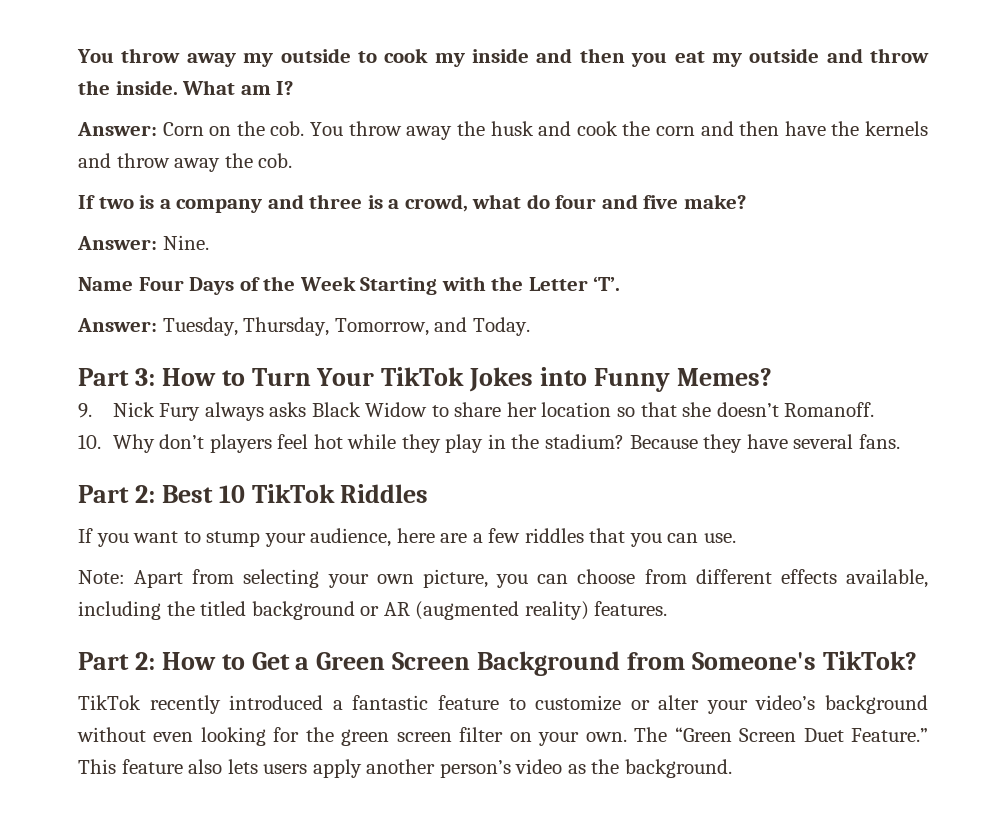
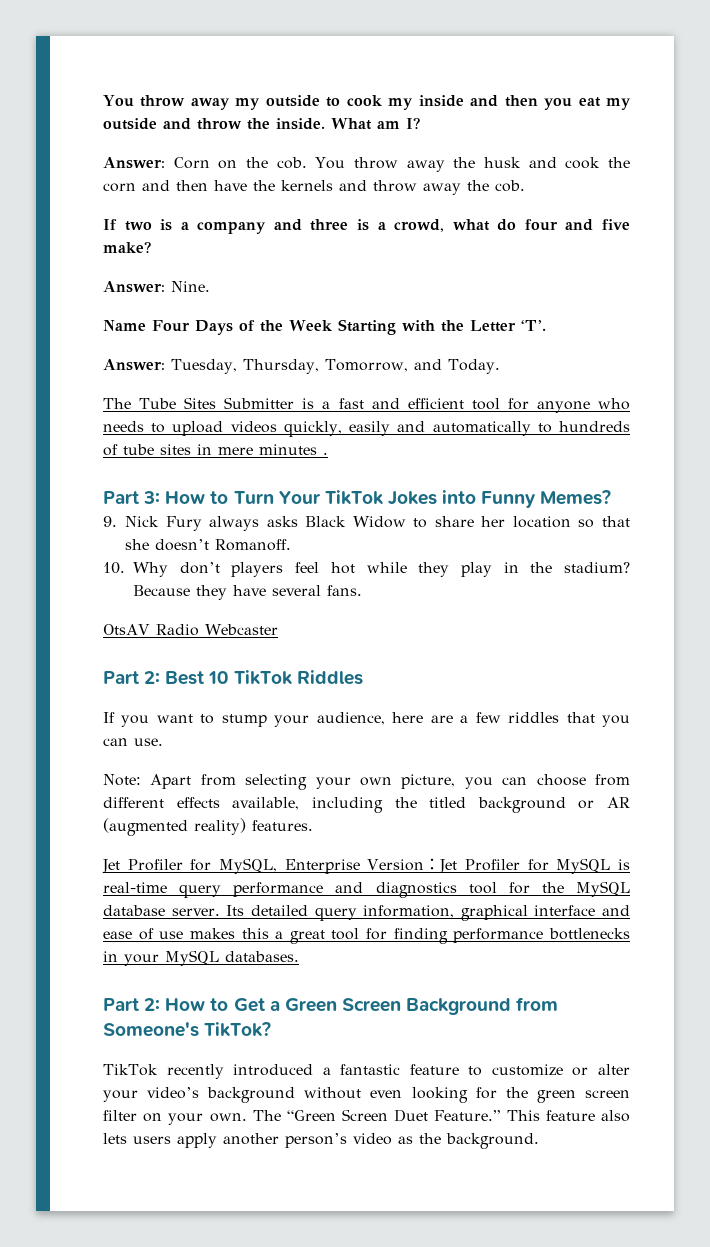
(530, 326) none -> [103,397,631,413] [103,421,630,437] [103,444,328,456] // The Tube Sites Submitter is a fast and efficient tool for anyone who needs to upload videos quickly, easily and automatically to hundreds of tube sites in mere minutes .
(900, 441) none -> [103,624,278,636] // OtsAV Radio Webcaster
(668, 608) none -> [102,858,630,874] [103,881,630,898] [103,905,630,921] [103,928,630,944] [103,950,299,966] // Jet Profiler for MySQL, Enterprise Version：Jet Profiler for MySQL is real-time query performance and diagnostics tool for the MySQL database server. Its detailed query information, graphical interface and ease of use makes this a great tool for finding performance bottlenecks in your MySQL databases.

